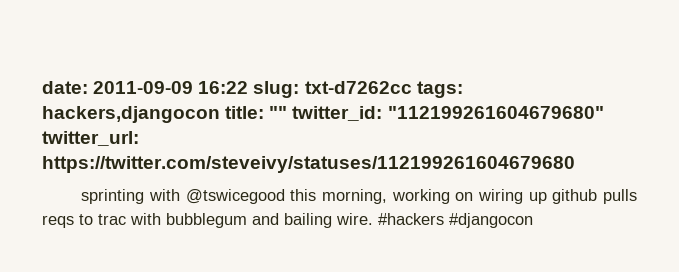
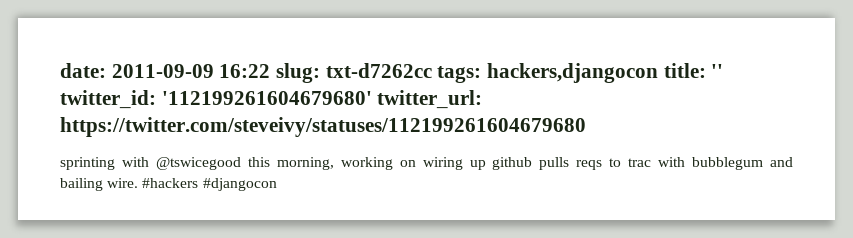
[269,106,604,121] "" twitter_id: "112199261604679680" -> [711,64,724,78] [60,90,372,109] '' twitter_id: '112199261604679680'

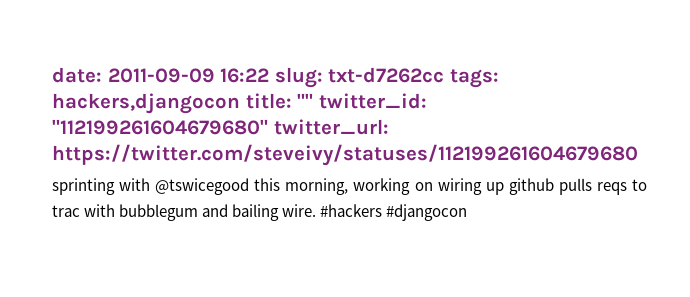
[711,64,724,78] [60,90,372,109] '' twitter_id: '112199261604679680' -> [297,93,427,109] [52,119,268,135] "" twitter_id: "112199261604679680"

